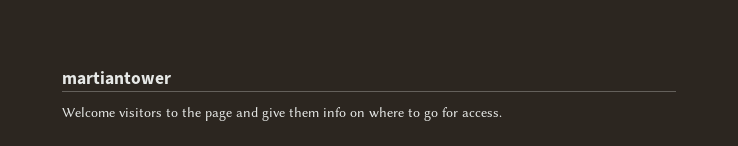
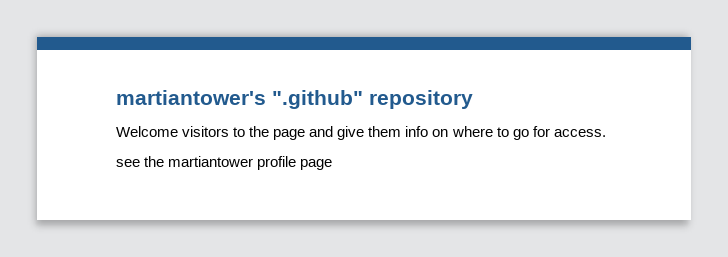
[62,71,171,85] martiantower -> [116,90,473,109] martiantower's ".github" repository
(502, 114) none -> [116,156,333,170] // see the martiantower profile page

